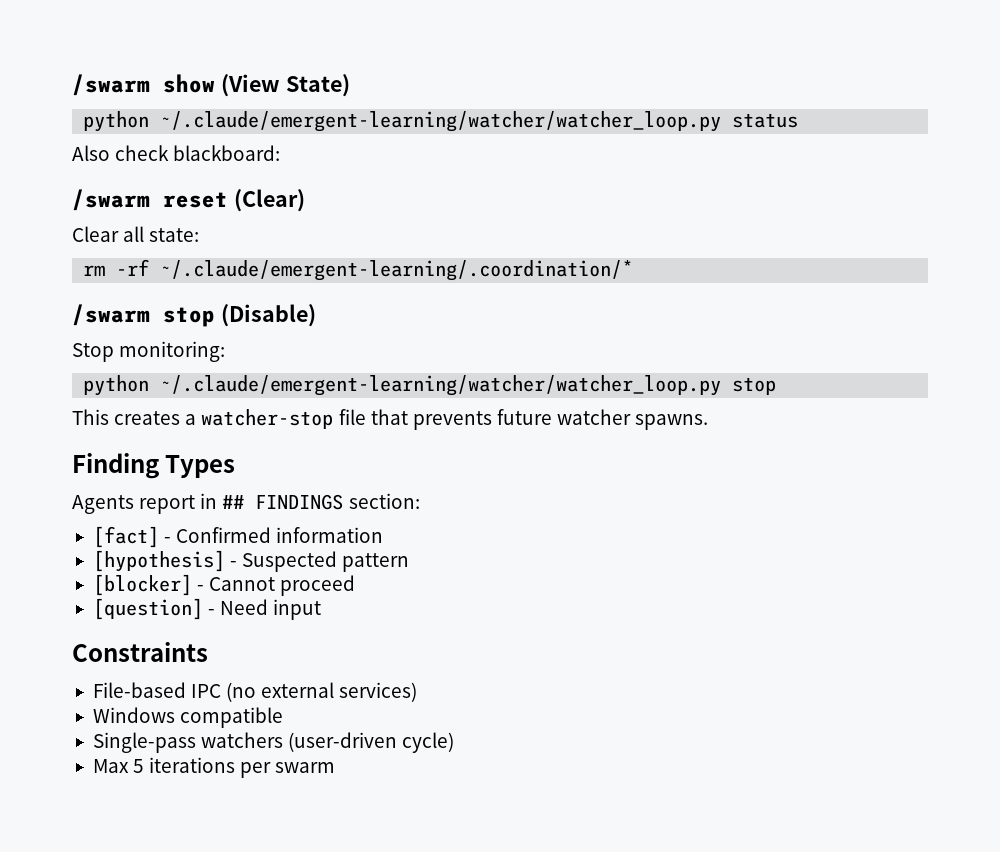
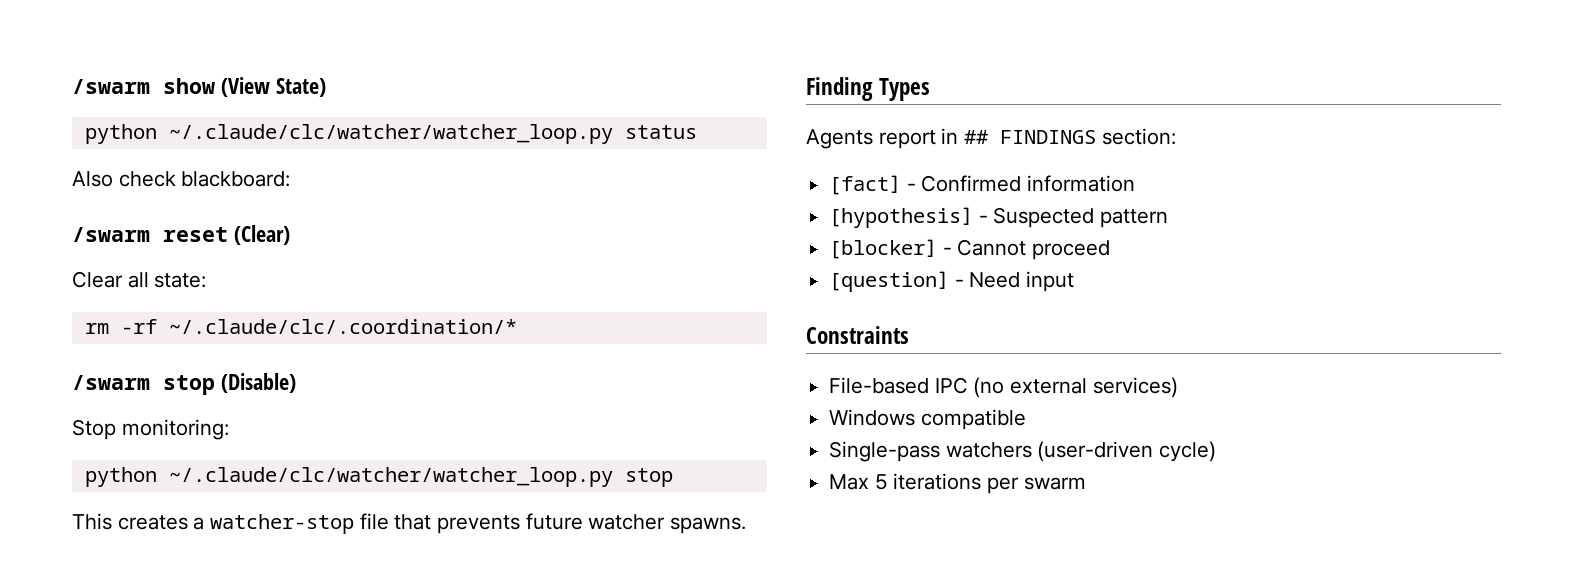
[160,111,722,132] ~/.claude/emergent-learning/watcher/watcher_loop.py -> [168,124,613,144] ~/.claude/clc/watcher/watcher_loop.py
[160,260,634,281] ~/.claude/emergent-learning/.coordination/* -> [168,319,517,334] ~/.claude/clc/.coordination/*
[160,375,722,396] ~/.claude/emergent-learning/watcher/watcher_loop.py -> [168,467,613,487] ~/.claude/clc/watcher/watcher_loop.py

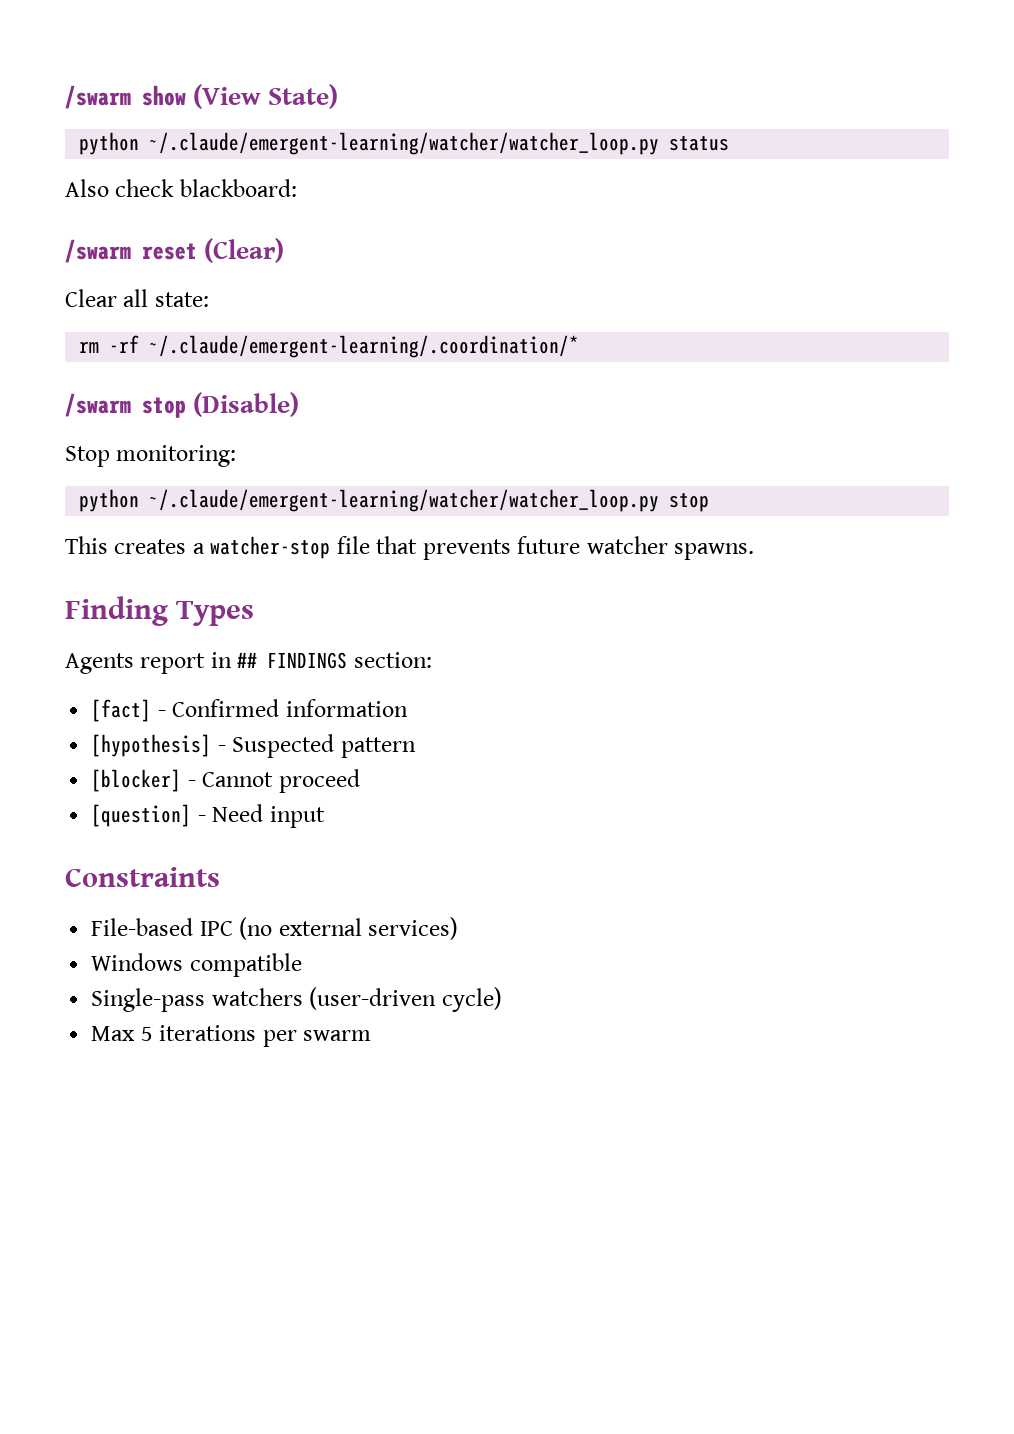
[168,124,613,144] ~/.claude/clc/watcher/watcher_loop.py -> [149,132,660,155] ~/.claude/emergent-learning/watcher/watcher_loop.py
[168,319,517,334] ~/.claude/clc/.coordination/* -> [149,335,580,358] ~/.claude/emergent-learning/.coordination/*
[168,467,613,487] ~/.claude/clc/watcher/watcher_loop.py -> [149,489,660,512] ~/.claude/emergent-learning/watcher/watcher_loop.py

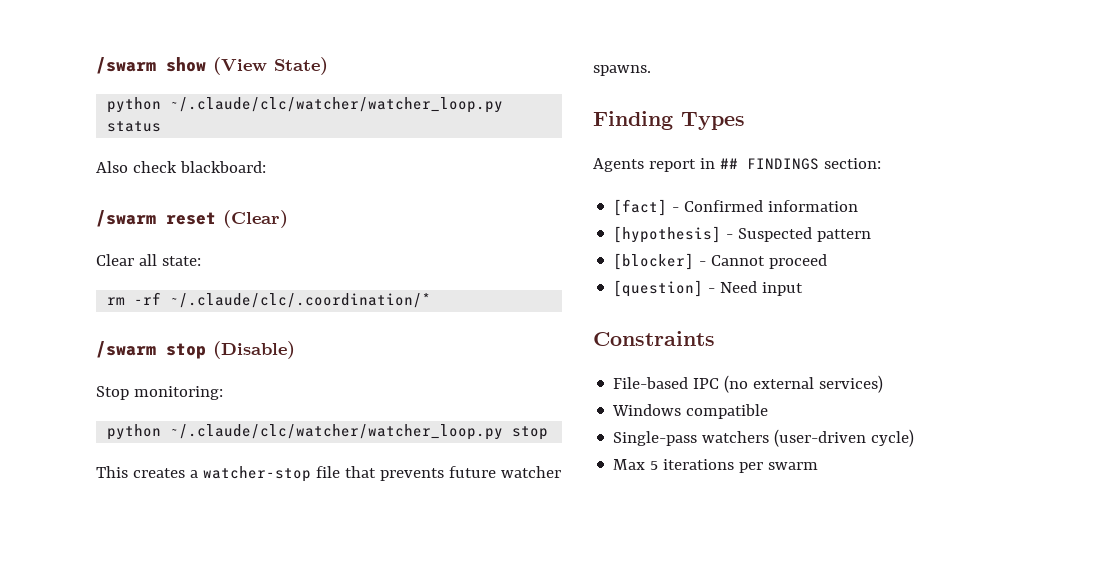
[149,132,660,155] ~/.claude/emergent-learning/watcher/watcher_loop.py -> [170,97,504,113] ~/.claude/clc/watcher/watcher_loop.py
[149,335,580,358] ~/.claude/emergent-learning/.coordination/* -> [170,293,432,308] ~/.claude/clc/.coordination/*
[149,489,660,512] ~/.claude/emergent-learning/watcher/watcher_loop.py -> [170,424,504,440] ~/.claude/clc/watcher/watcher_loop.py

